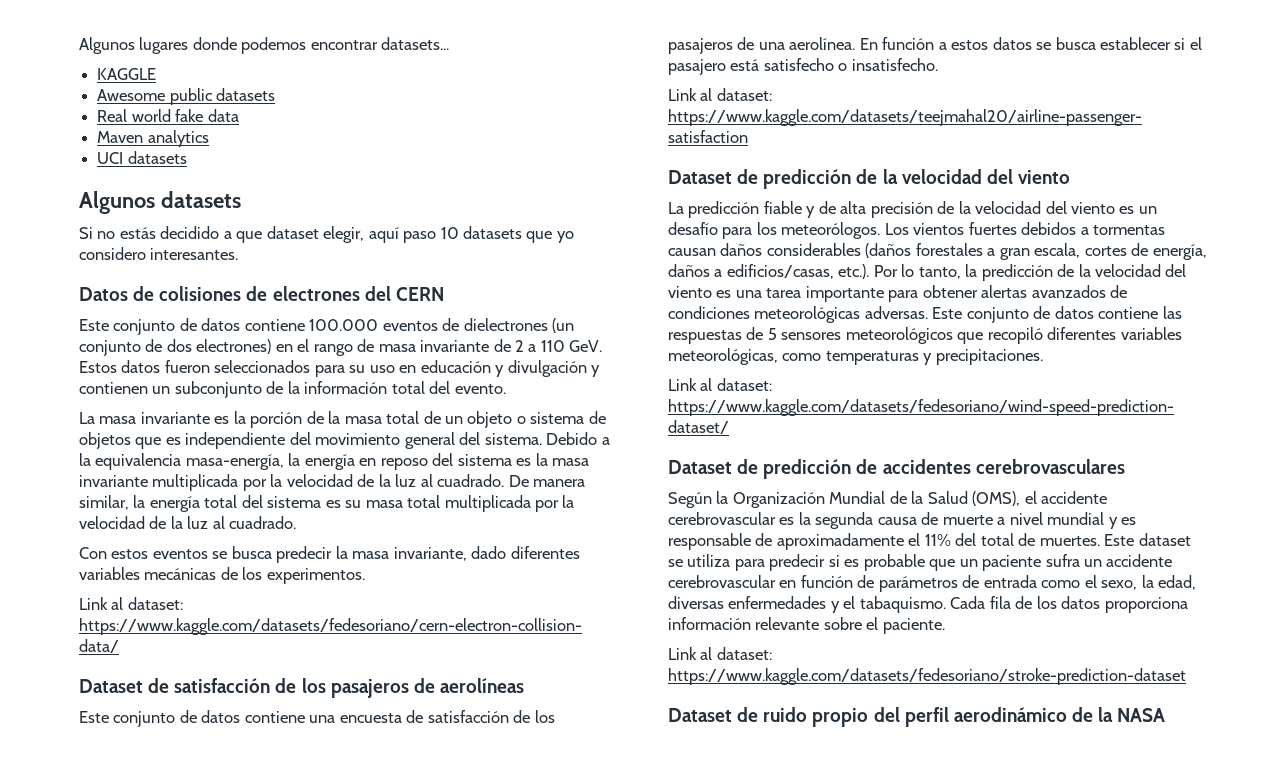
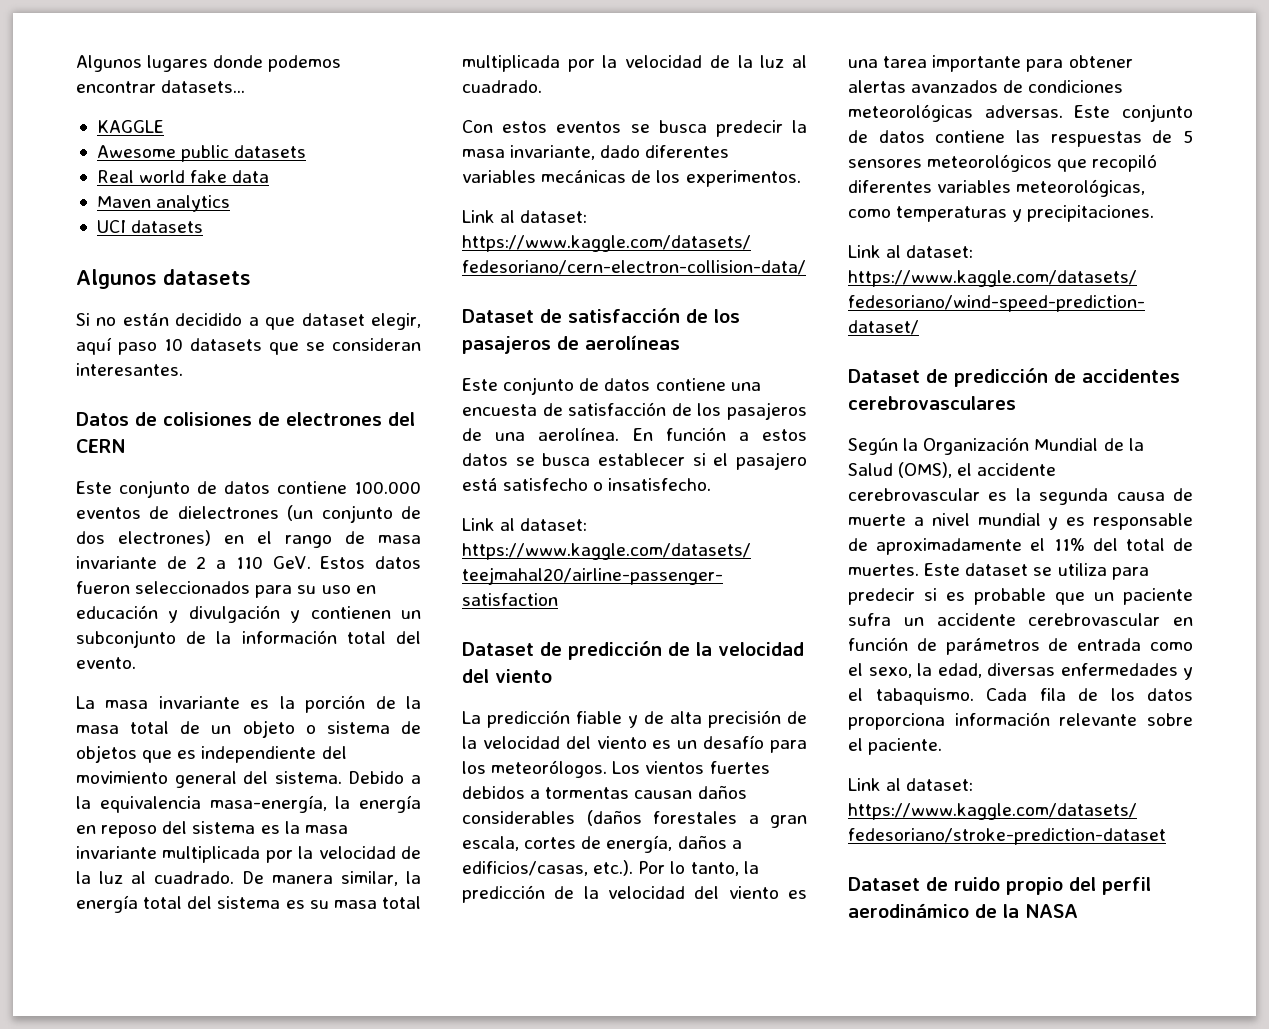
[119,227,156,239] estás -> [122,313,169,326] están
[556,231,574,243] [79,247,146,260] yo considero -> [306,338,421,351] se consideran

